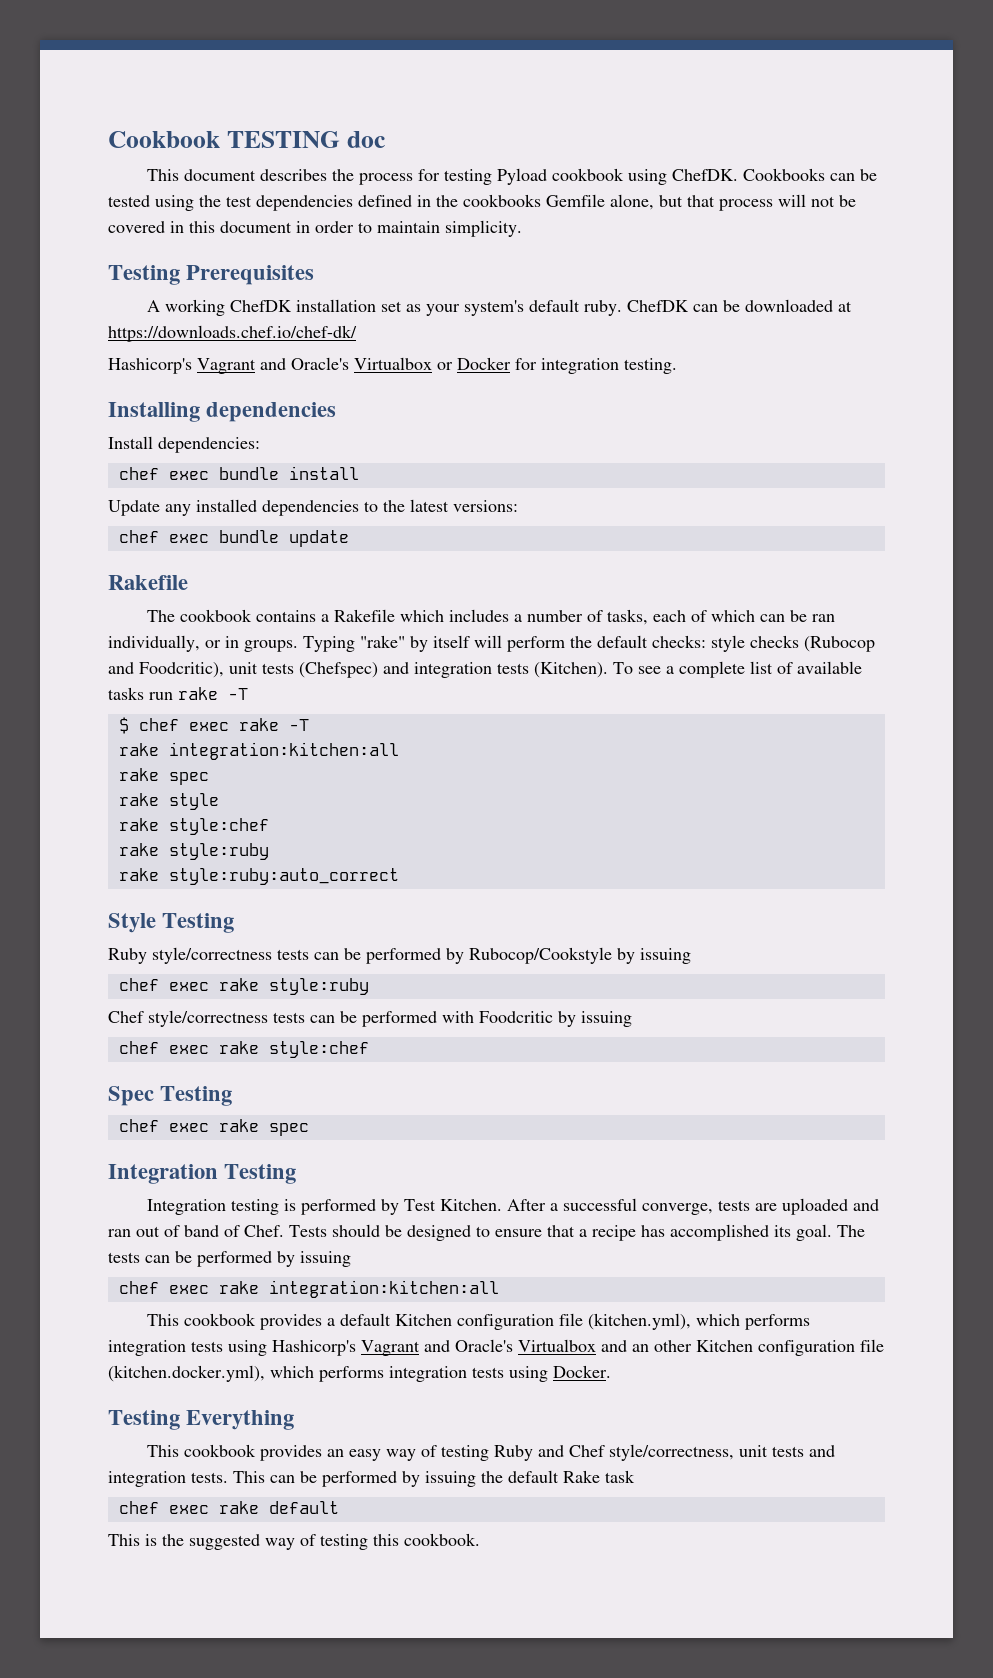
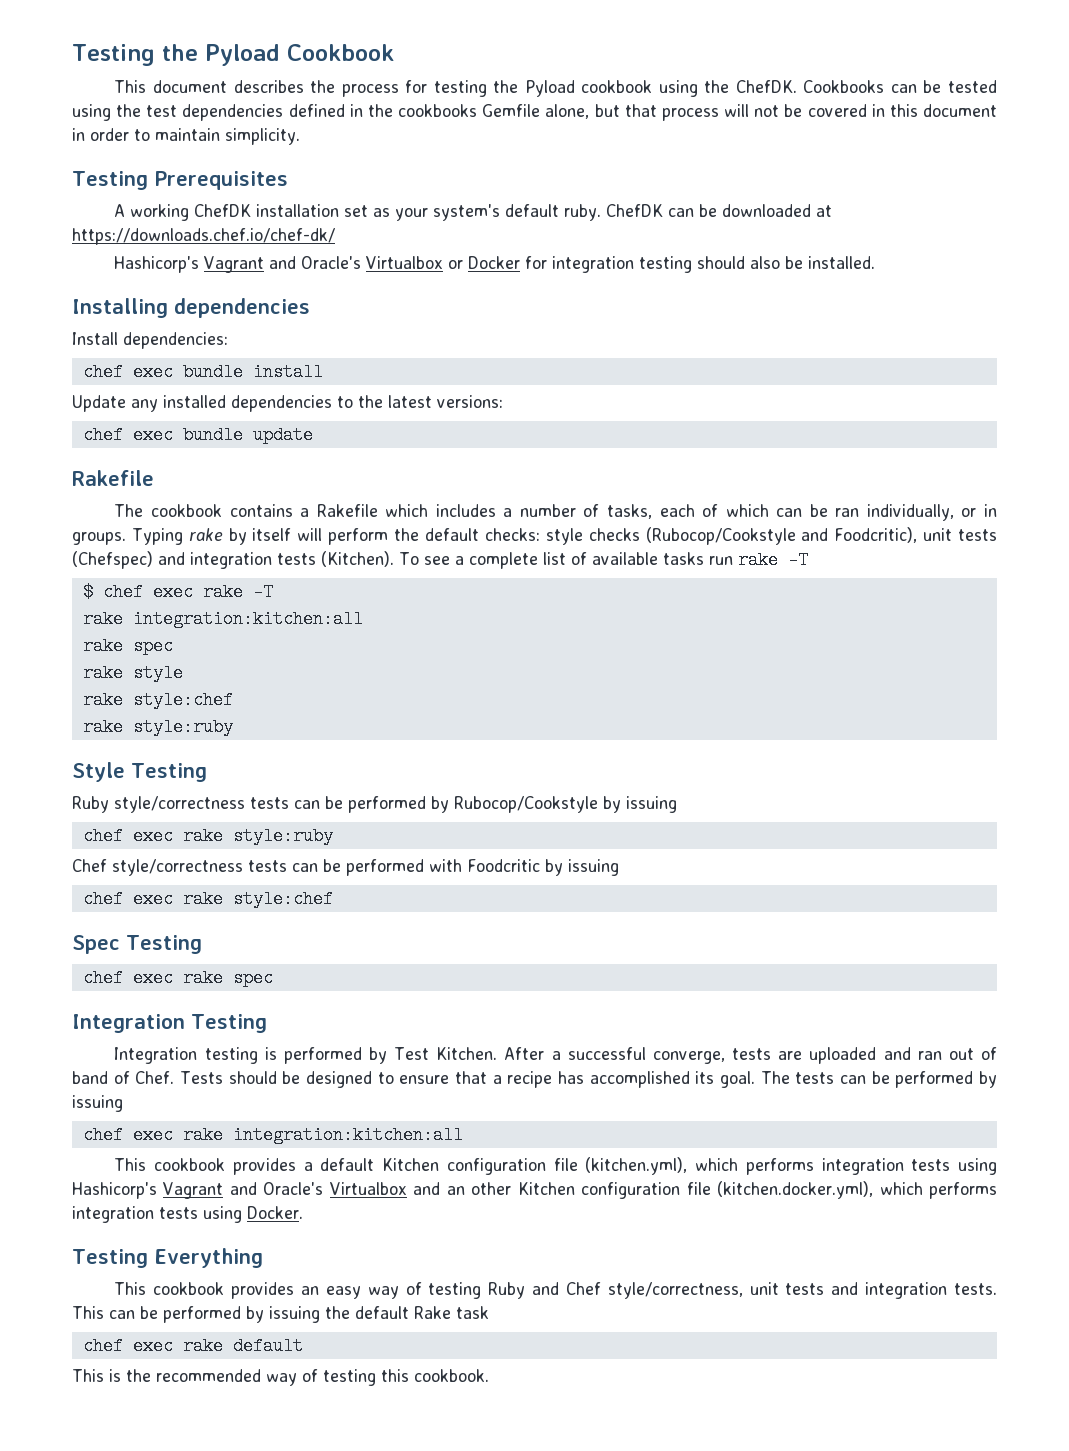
(108, 139) none -> [72,44,280,66] Testing the Pyload
[226,131,385,148] TESTING doc -> (394, 52) none
(493, 177) none -> [493,80,519,93] the
(668, 177) none -> [704,80,730,93] the
[624,358,677,374] testing. -> [639,256,876,273] testing should also be installed.
[360,635,405,648] "rake" -> [188,528,223,541] rake
[804,636,875,652] (Rubocop -> [645,527,796,545] (Rubocop/Cookstyle
[118,868,399,885] // rake style:ruby:auto_correct -> (233, 727) none
[189,1534,260,1550] suggested -> [156,1369,261,1382] recommended

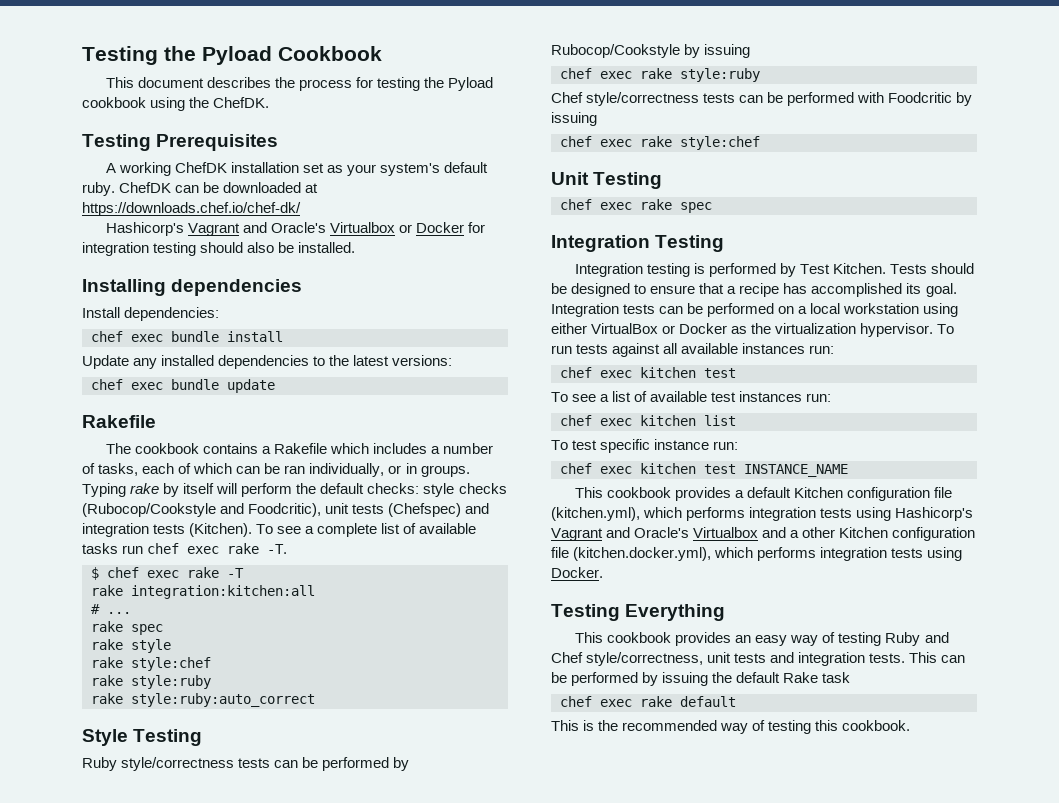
[803,80,997,93] [72,104,997,121] [72,128,300,145] Cookbooks can be tested using the test dependencies defined in the cookbooks Gemfile alone, but that process will not be covered in this document in order to maintain simplicity. -> (270, 102) none
[737,551,808,569] rake -T -> [147,543,288,554] chef exec rake -T.
(363, 619) none -> [91,604,131,614] // # ...
(233, 727) none -> [91,693,315,707] // rake style:ruby:auto_correct
[72,935,120,954] Spec -> [551,172,589,185] Unit
[504,1047,997,1064] [72,1071,175,1084] After a successful converge, tests are uploaded and ran out of band of Chef. -> (887, 268) none
[760,1071,997,1088] [72,1095,123,1112] [82,1126,463,1144] The tests can be performed by issuing // chef exec rake integration:kitchen:all -> [551,303,959,317] [551,323,955,337] [551,343,835,357] [560,367,736,378] [551,391,832,402] [560,415,736,426] [551,439,739,453] [560,463,848,477] Integration tests can be performed on a local workstation using either VirtualBox or Docker as the virtualization hypervisor. To run tests against all available instances run: // chef exec kitchen test // To see a list of available test instances run: // chef exec kitchen list // To test specific instance run: // chef exec kitchen test INSTANCE_NAME
[446,1186,465,1195] an -> [790,530,800,538] a

